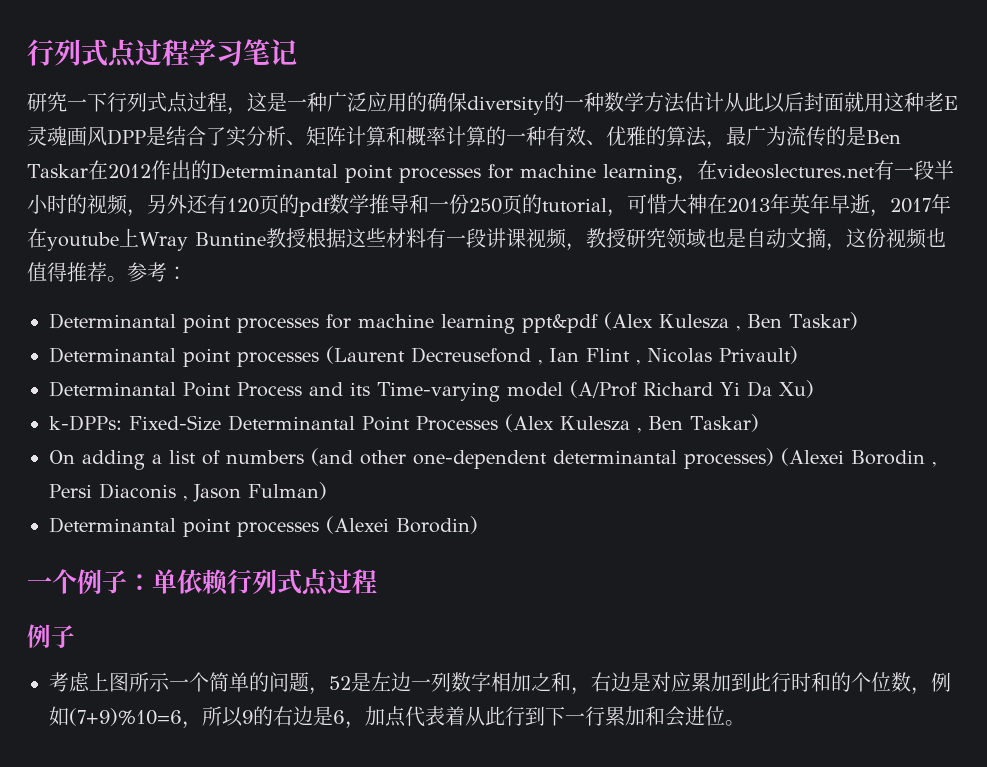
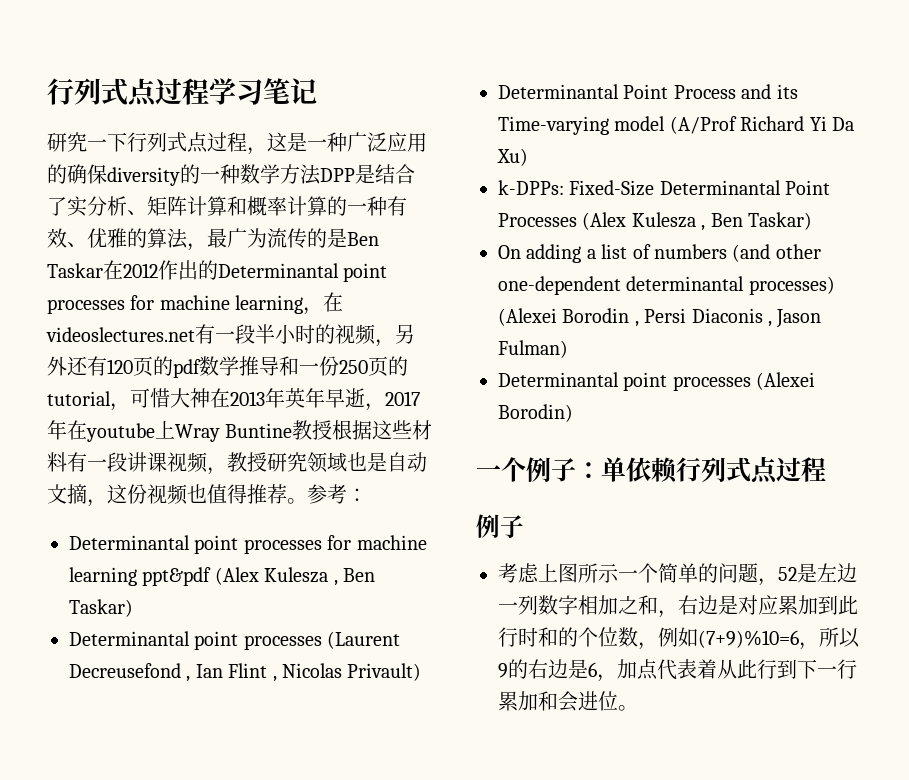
[684,92,958,113] [27,126,107,146] 估计从此以后封面就用这种老E灵魂画风 -> (321, 174) none

